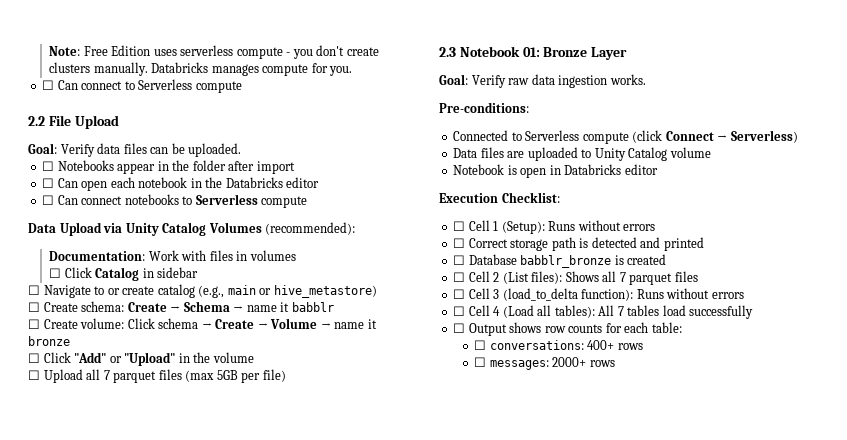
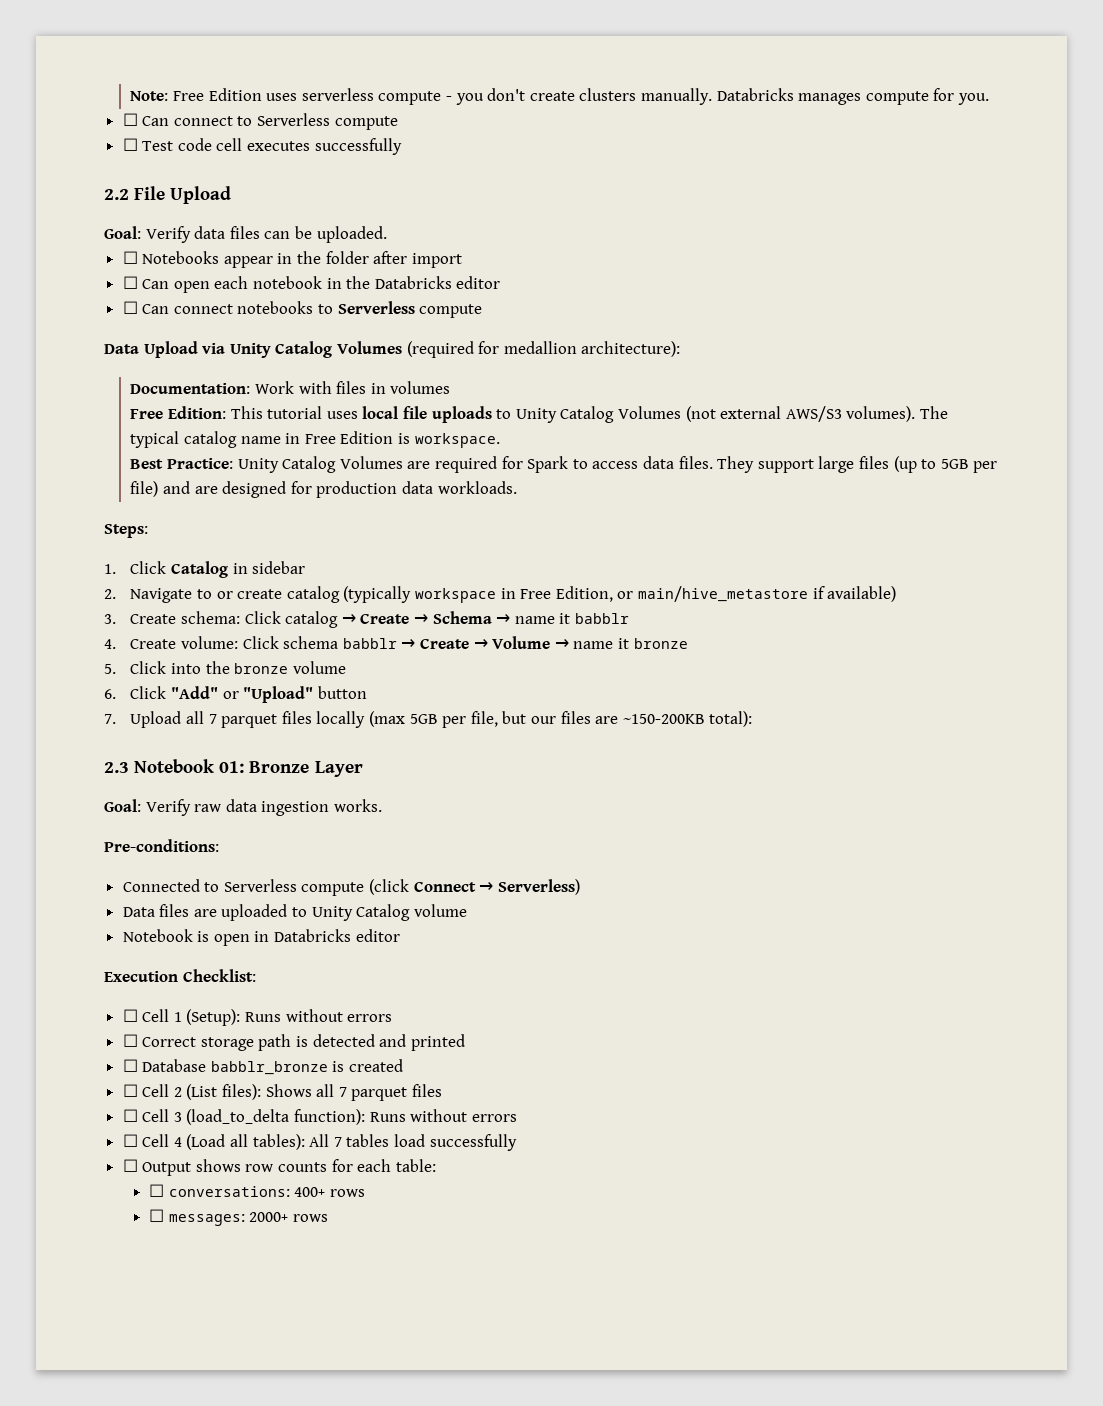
(242, 87) none -> [122,138,402,155] // ☐ Test code cell executes successfully
[265,222,356,235] (recommended): -> [406,341,681,358] (required for medallion architecture):
[49,268,62,278] ☐ -> [130,406,948,423] [130,431,500,448] [130,456,998,473] [130,481,517,498] [104,524,148,538] [104,564,116,574] Free Edition: This tutorial uses local file uploads to Unity Catalog Volumes (not external AWS/S3 volumes). The typical catalog name in Free Edition is workspace. // Best Practice: Unity Catalog Volumes are required for Spark to access data files. They support large files (up to 5GB per file) and are designed for production data workloads. // Steps: // 1.
[28,285,40,295] ☐ -> [104,589,116,599] 2.
[198,285,377,298] [28,301,125,312] (e.g., main or hive_metastore) // ☐ Create schema: -> [343,586,897,603] [104,611,356,628] (typically workspace in Free Edition, or main/hive_metastore if available) // 3. Create schema: Click catalog →
[28,319,40,329] ☐ -> [104,639,116,649] 4.
(199, 323) none -> [342,638,397,649] babblr
[28,352,254,366] [28,370,40,380] ☐ Click "Add" or "Upload" in the volume // ☐ -> [104,661,346,674] [104,686,367,703] [104,714,116,724] 5. Click into the bronze volume // 6. Click "Add" or "Upload" button // 7.
(182, 374) none -> [316,711,366,728] locally
[262,369,286,382] file) -> [470,711,753,727] file, but our files are ~150-200KB total):

